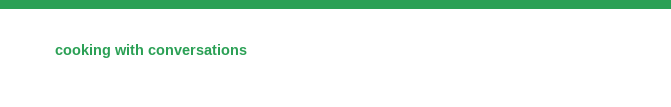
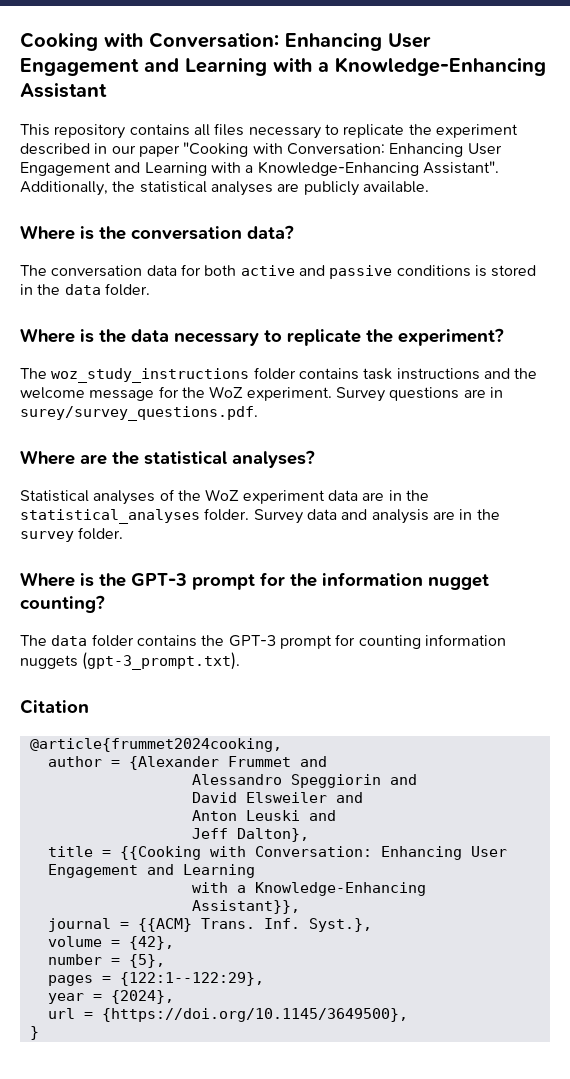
[55,44,247,58] cooking with conversations -> [20,32,431,51] [20,57,546,76] [20,82,107,98] [20,123,518,139] [20,142,502,157] [20,161,499,176] [20,181,429,196] [20,225,294,240] [20,264,537,279] [20,283,150,296] [20,328,504,346] [20,367,538,383] [20,386,503,402] [20,406,258,421] [20,450,315,468] [20,489,429,505] [20,508,500,524] [20,527,124,542] [20,572,489,590] [20,595,105,613] [20,634,506,649] [20,652,241,670] [20,699,89,714] [29,738,282,752] [47,756,327,770] [191,774,417,788] [191,792,363,803] [191,810,336,821] [191,828,309,842] [47,846,507,860] [47,864,255,878] [191,882,426,896] [191,900,300,914] [47,918,372,932] [47,936,174,950] [47,954,165,968] [47,972,264,986] [47,990,174,1004] [47,1008,408,1022] [29,1026,39,1040] Cooking with Conversation: Enhancing User Engagement and Learning with a Knowledge-Enhancing Assistant // This repository contains all files necessary to replicate the experiment described in our paper "Cooking with Conversation: Enhancing User Engagement and Learning with a Knowledge-Enhancing Assistant". Additionally, the statistical analyses are publicly available. // Where is the conversation data? // The conversation data for both active and passive conditions is stored in the data folder. // Where is the data necessary to replicate the experiment? // The woz_study_instructions folder contains task instructions and the welcome message for the WoZ experiment. Survey questions are in surey/survey_questions.pdf. // Where are the statistical analyses? // Statistical analyses of the WoZ experiment data are in the statistical_analyses folder. Survey data and analysis are in the survey folder. // Where is the GPT-3 prompt for the information nugget counting? // The data folder contains the GPT-3 prompt for counting information nuggets (gpt-3_prompt.txt). // Citation // @article{frummet2024cooking, // author = {Alexander Frummet and // Alessandro Speggiorin and // David Elsweiler and // Anton Leuski and // Jeff Dalton}, // title = {{Cooking with Conversation: Enhancing User Engagement and Learning // with a Knowledge-Enhancing Assistant}}, // journal = {{ACM} Trans. Inf. Syst.}, // volume = {42}, // number = {5}, // pages = {122:1--122:29}, // year = {2024}, // url = {https://doi.org/10.1145/3649500}, // }

